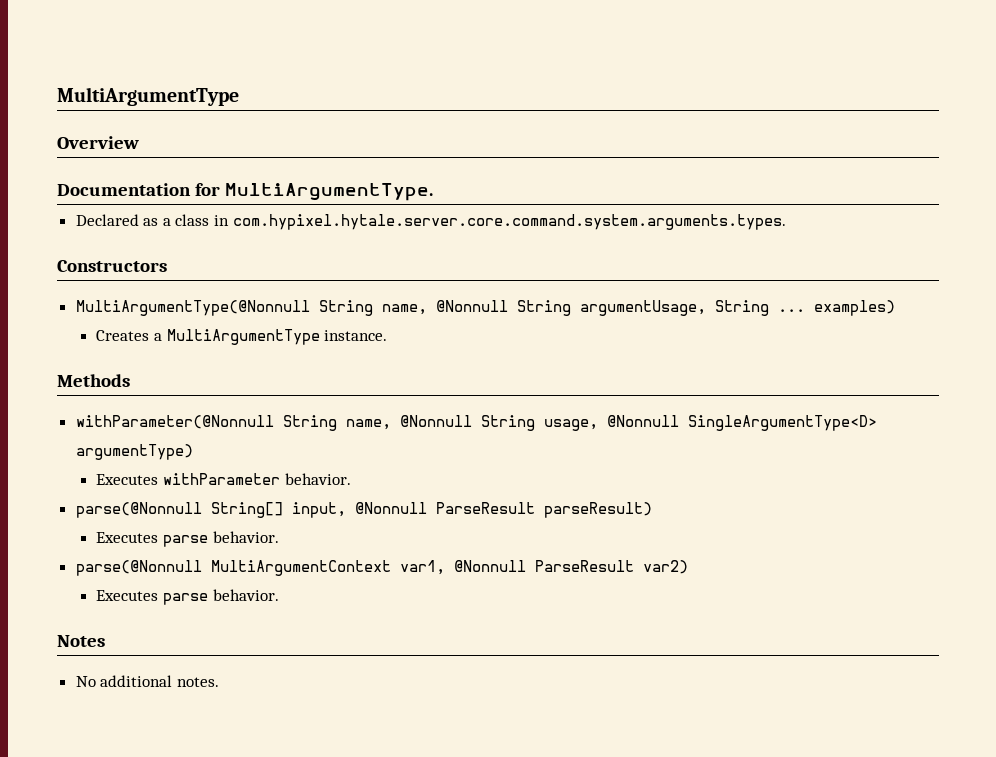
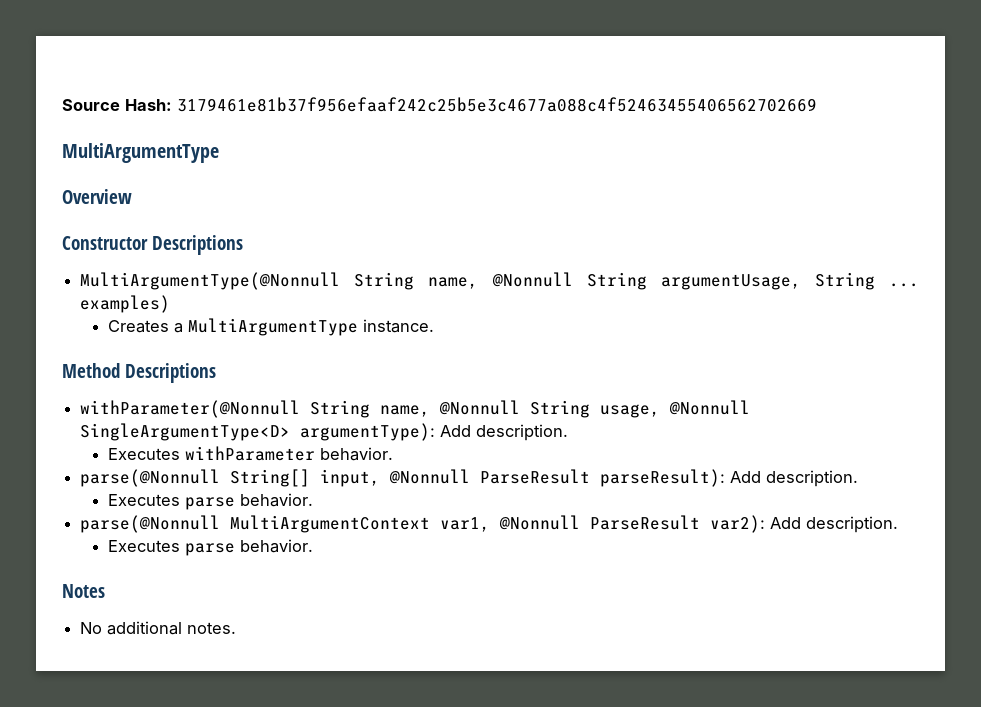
(57, 96) none -> [62,97,817,112] Source Hash: 3179461e81b37f956efaaf242c25b5e3c4677a088c4f52463455406562702669 //
[57,183,433,201] [75,214,786,230] [57,260,167,272] Documentation for MultiArgumentType. // Declared as a class in com.hypixel.hytale.server.core.command.system.arguments.types. // Constructors -> [62,235,243,255] Constructor Descriptions
[57,374,130,387] Methods -> [62,363,216,383] Method Descriptions
[75,444,193,460] argumentType) -> [300,423,569,441] argumentType): Add description.
[543,502,652,518] parseResult) -> [600,469,859,487] parseResult): Add description.
[642,560,688,574] var2) -> [710,515,899,533] var2): Add description.

